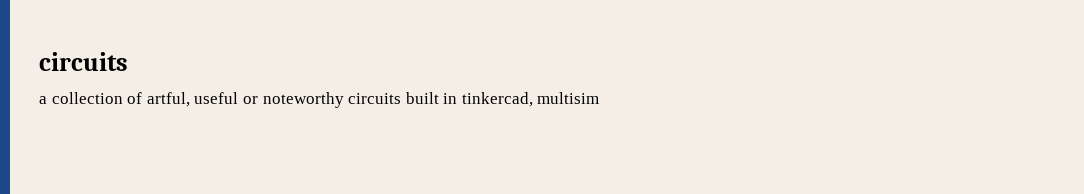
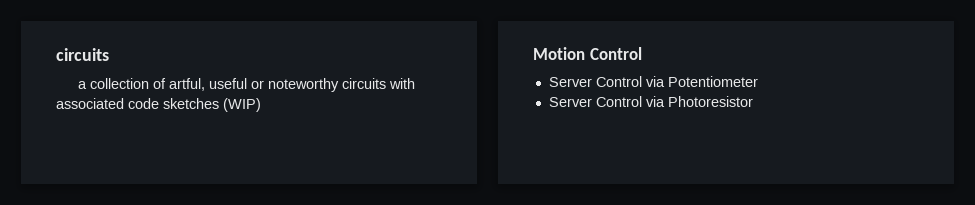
[405,92,600,107] built in tinkercad, multisim -> [388,78,415,89] [56,98,261,112] [533,47,642,60] [548,76,758,87] [548,96,753,107] with associated code sketches (WIP) // Motion Control // Server Control via Potentiometer // Server Control via Photoresistor

